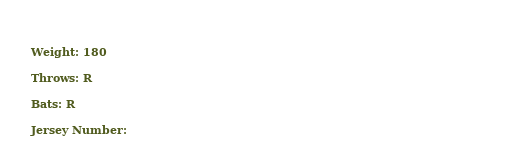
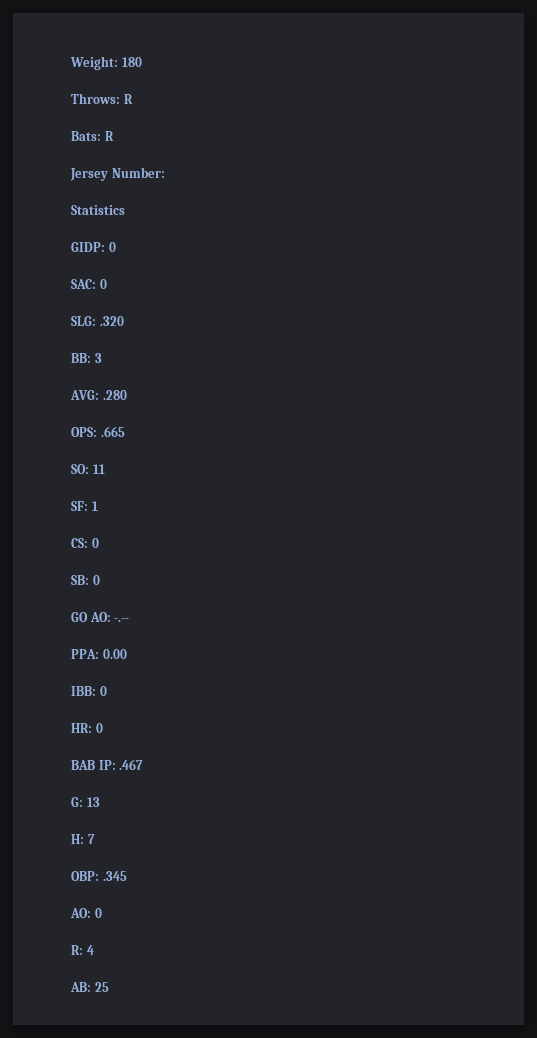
(127, 129) none -> [71,205,125,215] [71,242,116,252] [71,279,107,289] [71,316,124,326] [71,353,102,363] [70,390,127,400] [71,426,125,437] [71,464,105,474] [71,501,98,511] [71,538,99,548] [71,575,100,585] [71,612,130,622] [71,649,127,659] [71,686,107,696] [71,723,103,733] [71,759,144,770] [71,797,100,807] [71,834,95,844] [71,871,127,881] [70,908,102,918] [71,945,94,955] [70,982,109,992] // Statistics // GIDP: 0 // SAC: 0 // SLG: .320 // BB: 3 // AVG: .280 // OPS: .665 // SO: 11 // SF: 1 // CS: 0 // SB: 0 // GO AO: -.-- // PPA: 0.00 // IBB: 0 // HR: 0 // BAB IP: .467 // G: 13 // H: 7 // OBP: .345 // AO: 0 // R: 4 // AB: 25

